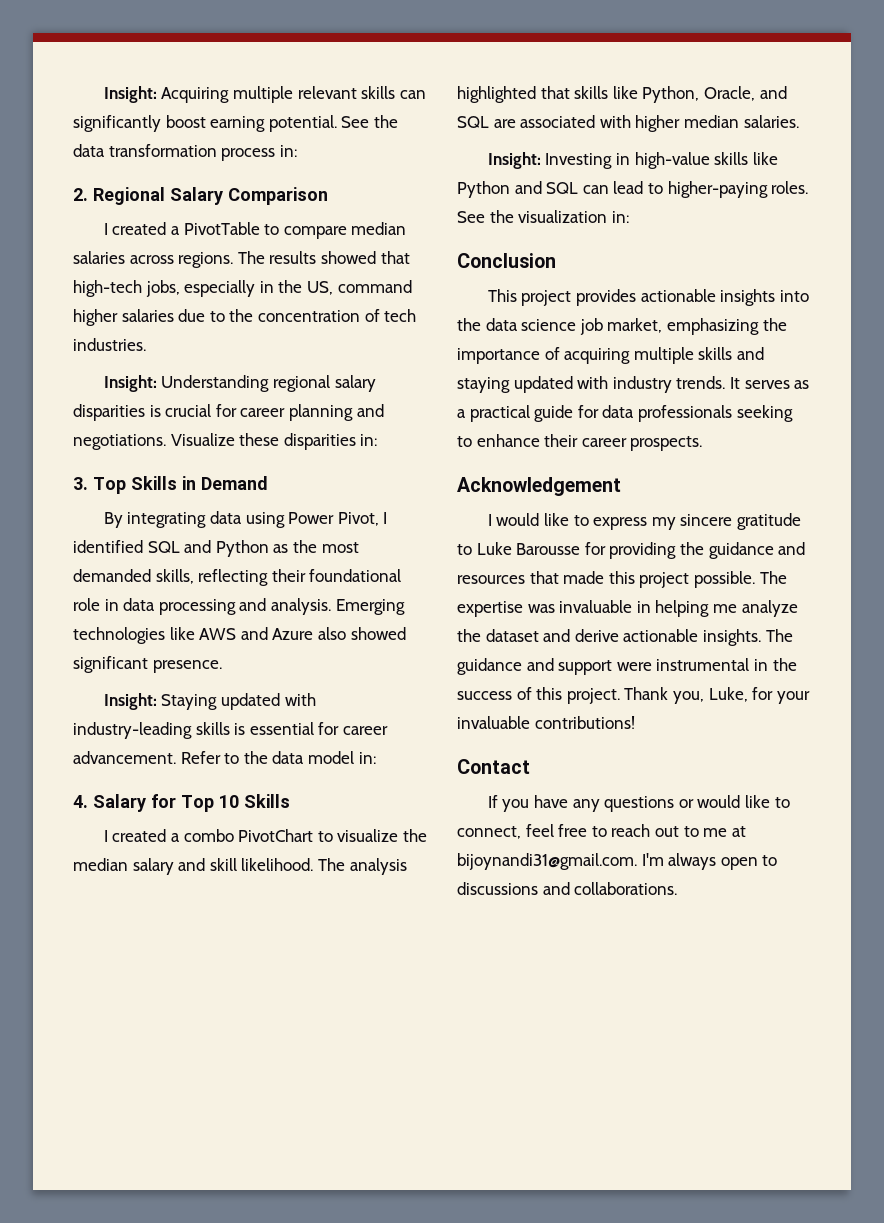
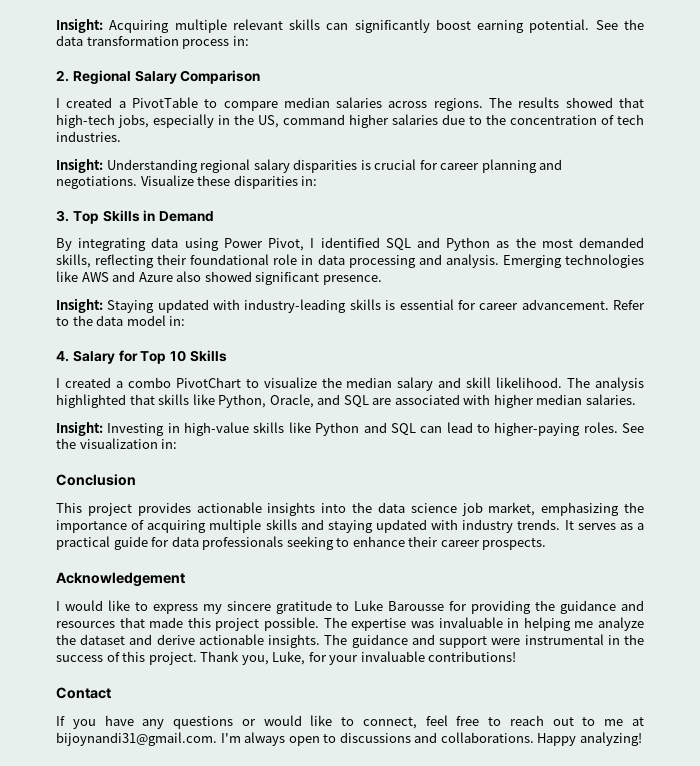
(678, 888) none -> [537,732,642,746] Happy analyzing!

